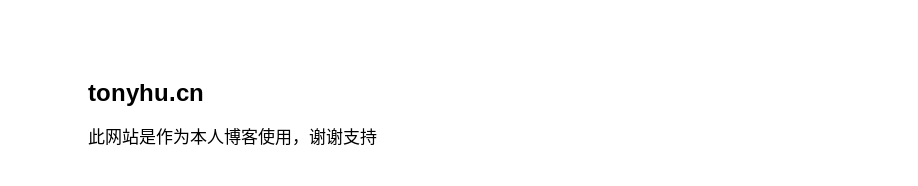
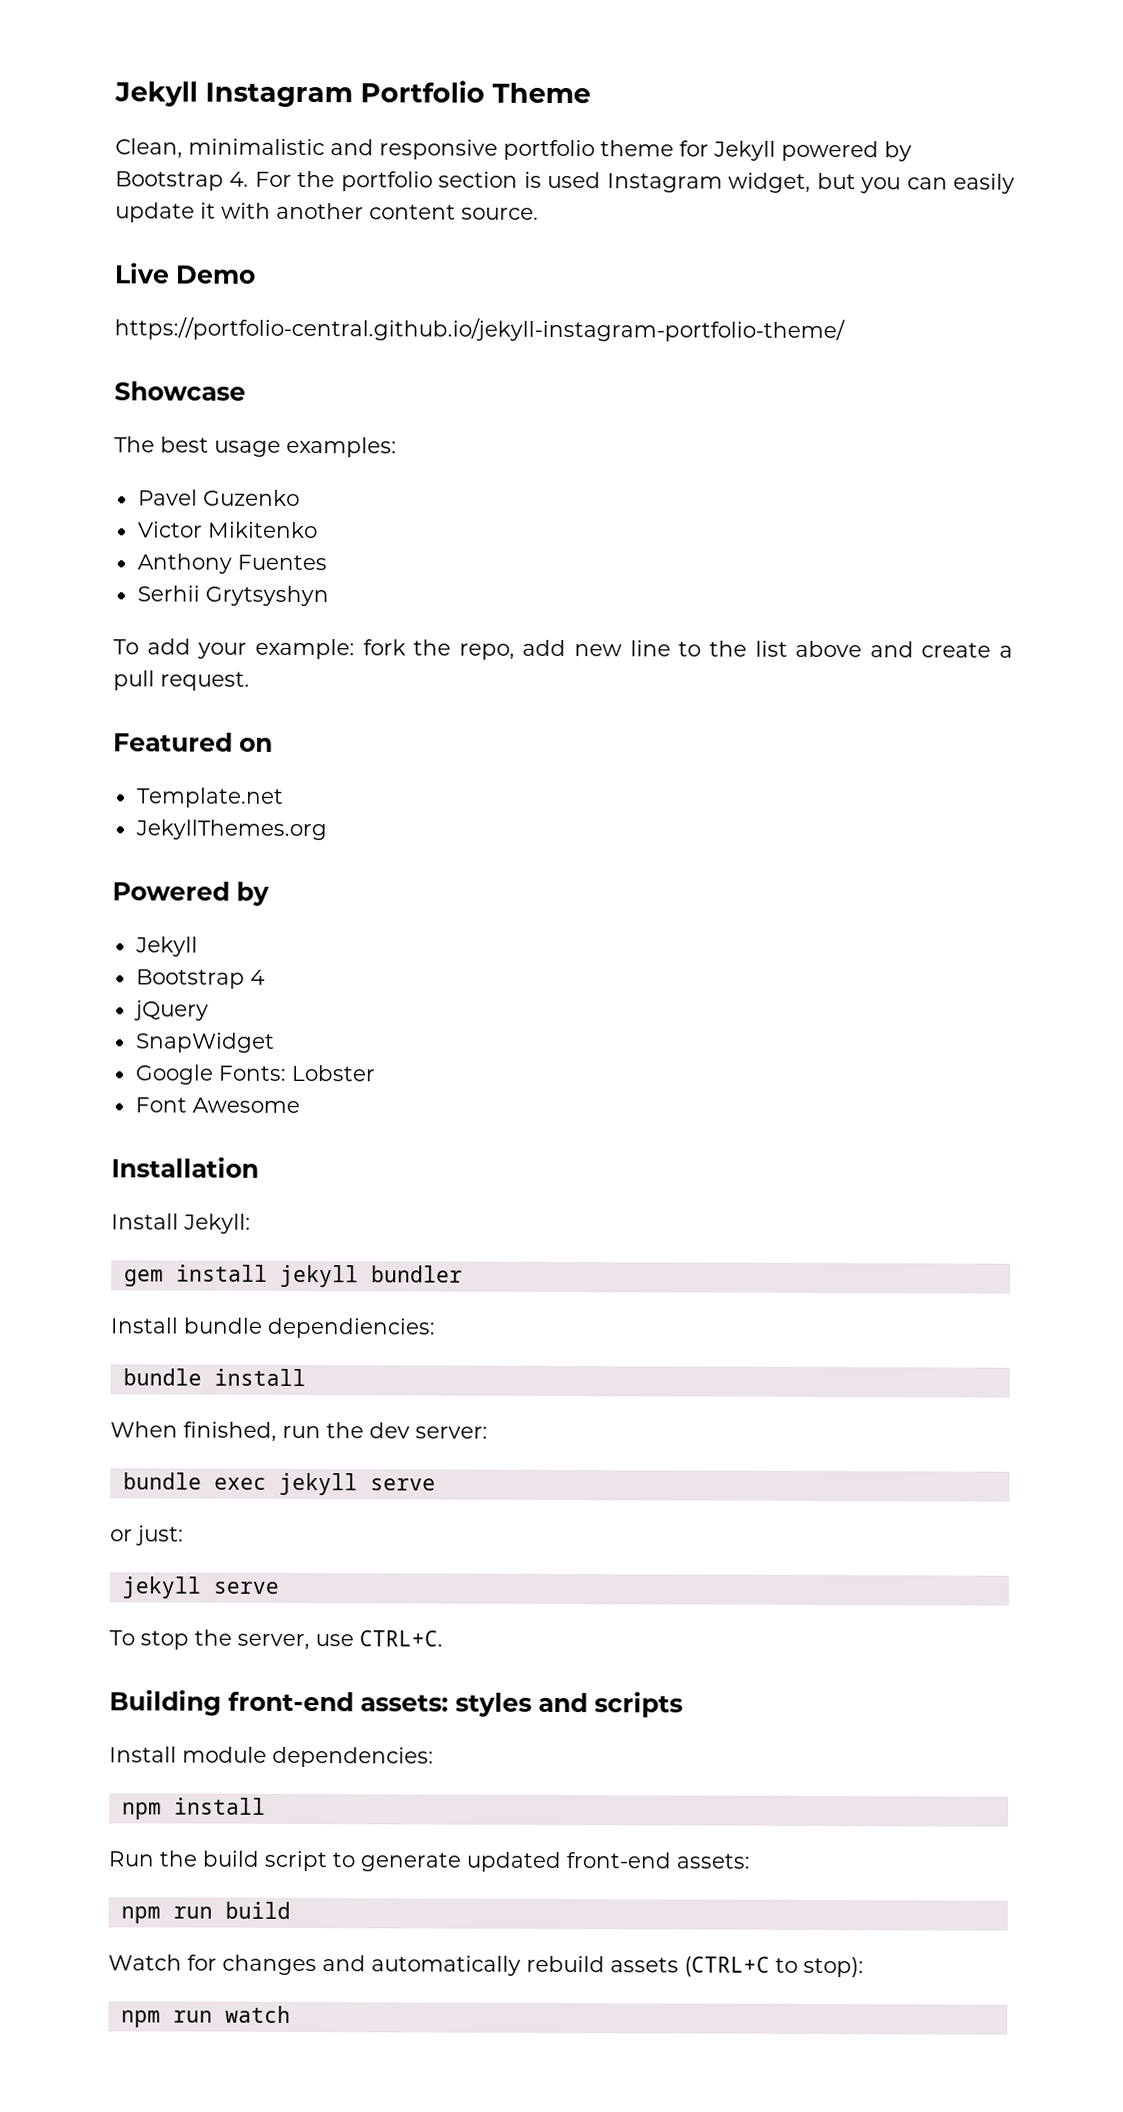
[88,84,204,106] [88,127,377,146] tonyhu.cn // 此网站是作为本人博客使用，谢谢支持 -> [114,80,591,108] [115,138,912,162] [115,170,1015,194] [115,202,539,223] [114,262,256,284] [114,316,845,343] [114,381,246,401] [114,436,397,458] [137,489,300,506] [136,521,318,539] [136,553,327,574] [136,585,329,607] [113,638,1013,660] [113,670,250,691] [113,732,273,752] [135,787,284,808] [134,819,327,841] [112,881,270,906] [134,936,198,957] [135,969,265,989] [133,1000,209,1021] [135,1032,275,1053] [134,1064,375,1085] [134,1097,300,1113] [111,1156,259,1178] [111,1213,251,1234] [123,1264,463,1288] [110,1317,435,1339] [122,1368,306,1387] [110,1421,488,1442] [122,1472,436,1496] [110,1525,184,1546] [121,1576,279,1599] [109,1629,443,1651] [109,1689,683,1718] [109,1746,434,1768] [121,1797,266,1820] [108,1850,750,1873] [120,1901,291,1924] [108,1954,864,1978] [120,2005,291,2028] Jekyll Instagram Portfolio Theme // Clean, minimalistic and responsive portfolio theme for Jekyll powered by Bootstrap 4. For the portfolio section is used Instagram widget, but you can easily update it with another content source. // Live Demo // https://portfolio-central.github.io/jekyll-instagram-portfolio-theme/ // Showcase // The best usage examples: // Pavel Guzenko // Victor Mikitenko // Anthony Fuentes // Serhii Grytsyshyn // To add your example: fork the repo, add new line to the list above and create a pull request. // Featured on // Template.net // JekyllThemes.org // Powered by // Jekyll // Bootstrap 4 // jQuery // SnapWidget // Google Fonts: Lobster // Font Awesome // Installation // Install Jekyll: // gem install jekyll bundler // Install bundle dependiencies: // bundle install // When finished, run the dev server: // bundle exec jekyll serve // or just: // jekyll serve // To stop the server, use CTRL+C. // Building front-end assets: styles and scripts // Install module dependencies: // npm install // Run the build script to generate updated front-end assets: // npm run build // Watch for changes and automatically rebuild assets (CTRL+C to stop): // npm run watch

